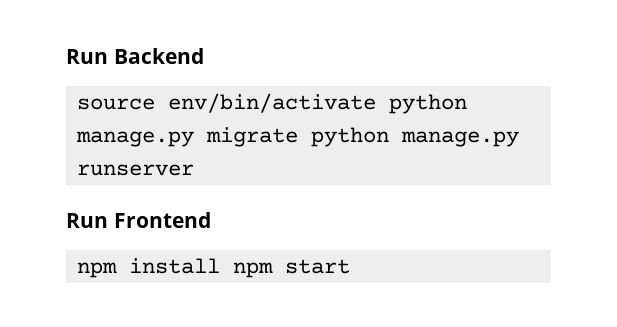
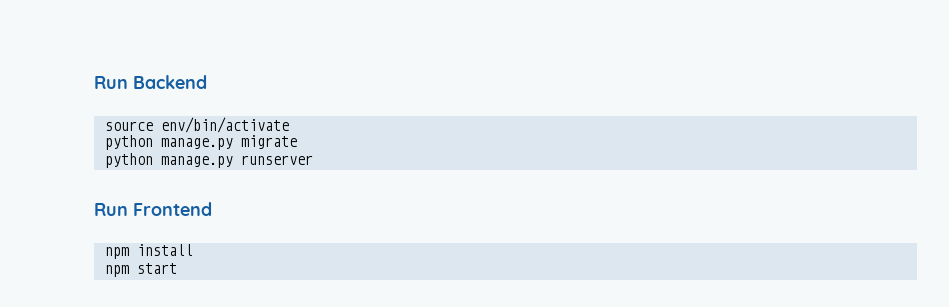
(377, 103) none -> (290, 125) //
(299, 137) none -> (298, 142) //
(221, 266) none -> (194, 250) //

